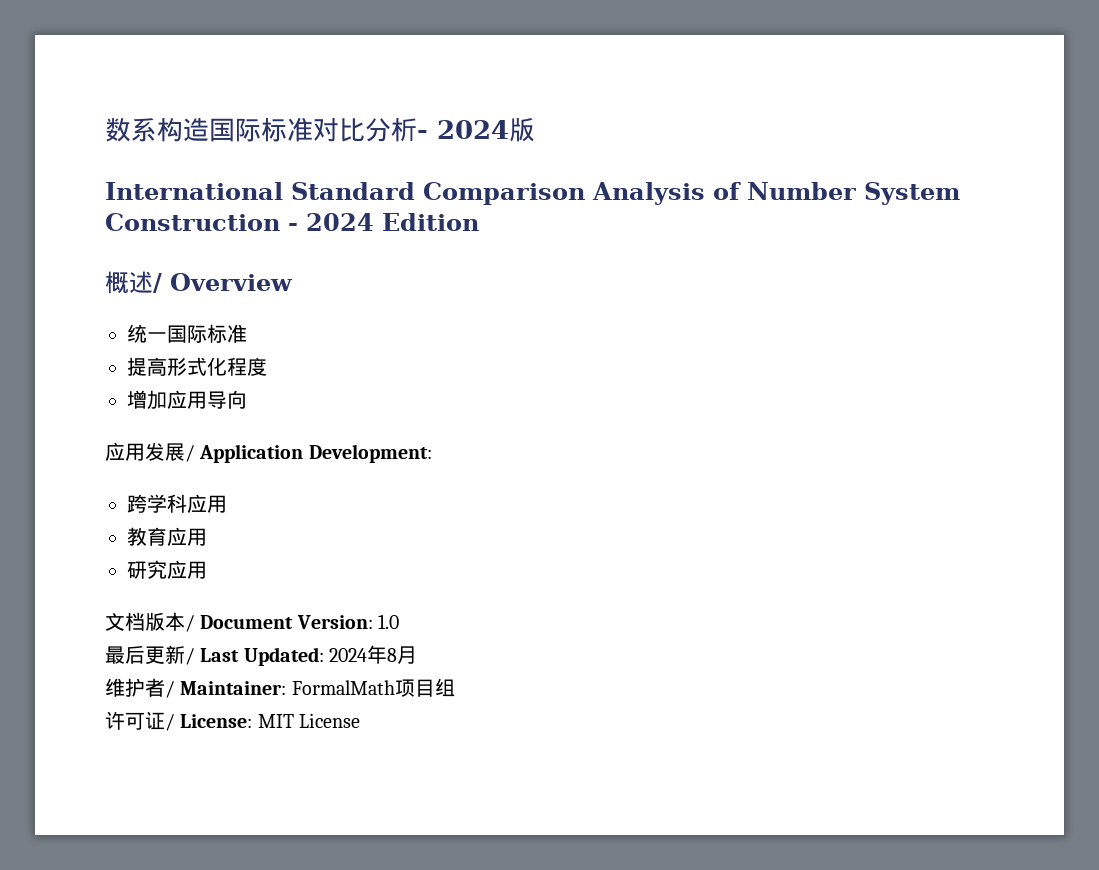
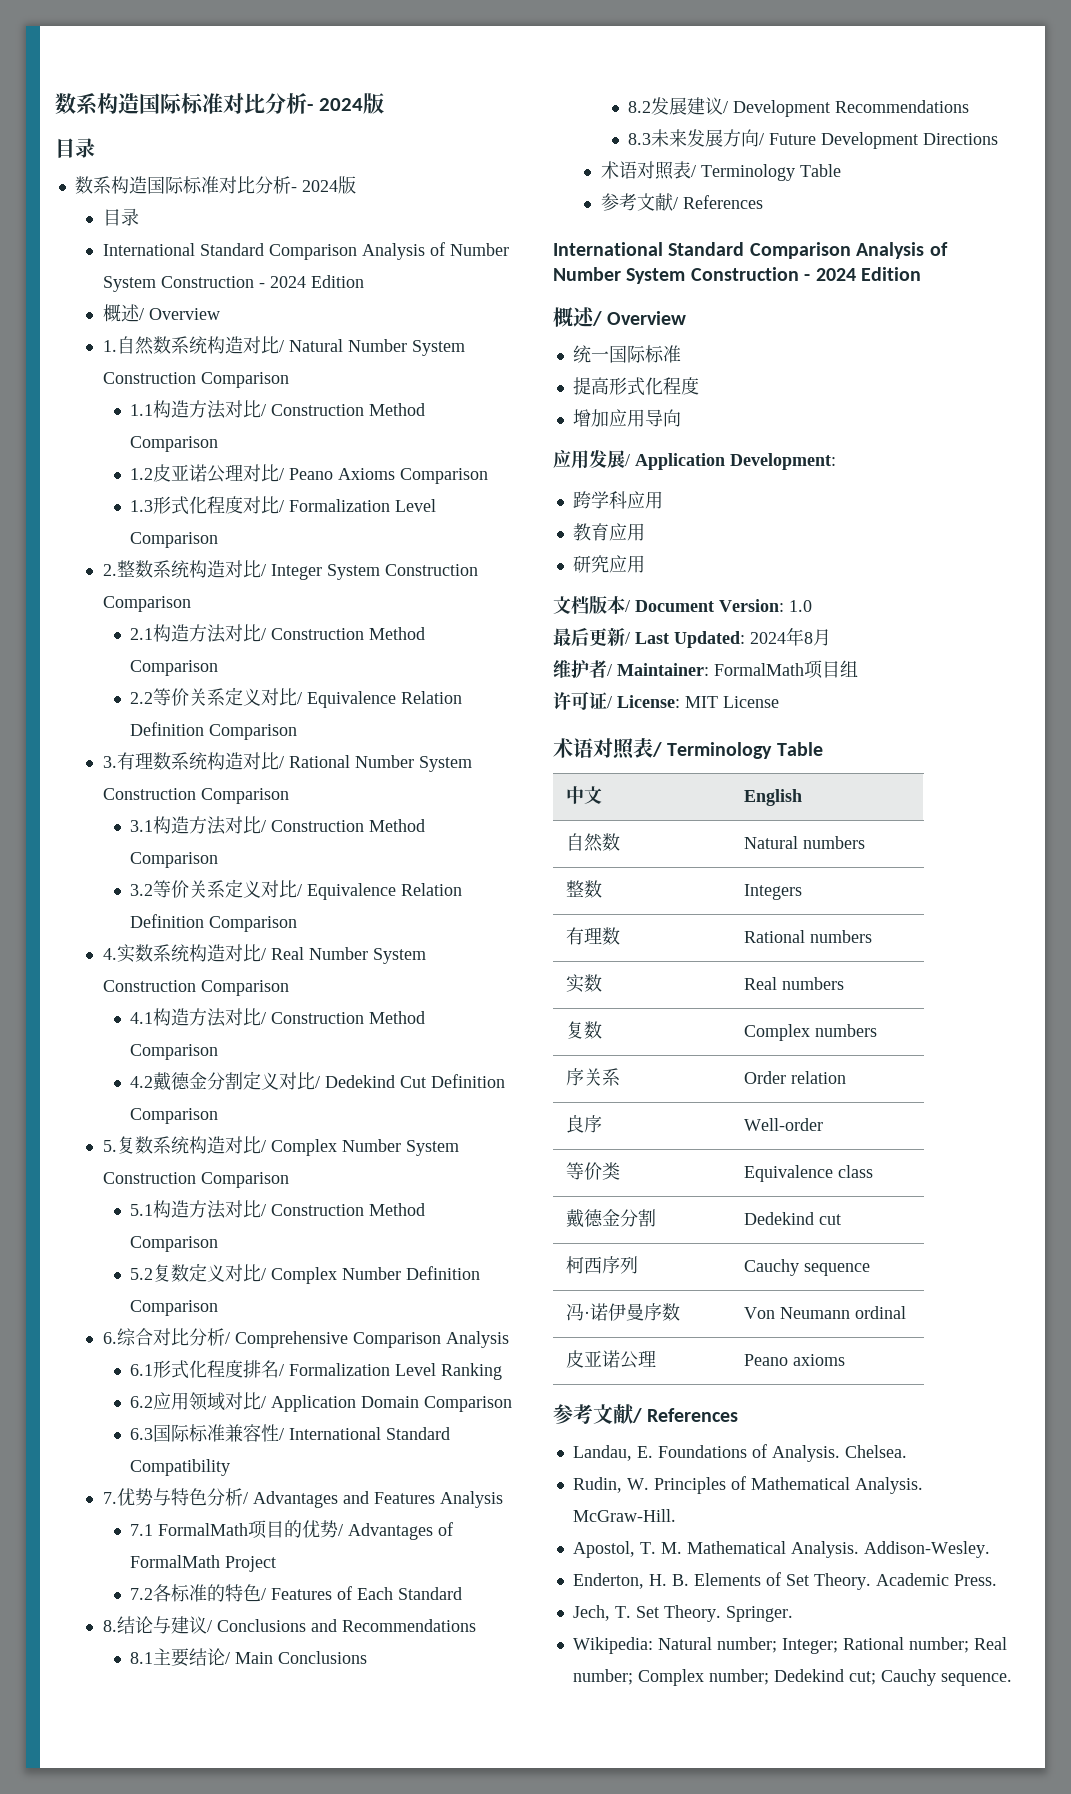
[105,117,535,142] 数系构造国际标准对比分析- 2024版 -> [55,93,384,115] [55,138,95,158] [74,176,356,194] [102,208,139,226] [102,242,509,260] [102,275,364,292] [102,304,220,322] [102,336,465,356] [102,372,289,388] [130,400,426,419] [130,436,219,452] [130,464,489,484] [130,496,437,515] [130,532,219,548] [102,560,478,580] [102,596,191,612] [130,624,426,643] [130,660,219,676] [130,687,463,708] [130,722,298,740] [102,752,472,772] [102,788,289,804] [130,816,426,835] [130,852,219,868] [130,879,463,900] [130,914,298,932] [102,944,426,964] [102,980,289,996] [130,1008,426,1027] [130,1044,219,1060] [130,1071,506,1091] [130,1108,219,1124] [102,1136,459,1156] [102,1172,289,1188] [130,1200,426,1219] [130,1236,219,1252] [130,1263,481,1284] [130,1300,219,1316] [102,1328,509,1348] [130,1360,503,1380] [130,1392,513,1412] [130,1424,451,1442] [130,1459,231,1476] [102,1488,503,1508] [130,1520,454,1540] [130,1555,277,1572] [130,1584,463,1602] [102,1616,476,1634] [130,1648,368,1667] [628,97,970,117] [628,129,999,149] [600,161,841,181] [600,193,763,211] 数系构造国际标准对比分析- 2024版 // 目录 // 数系构造国际标准对比分析- 2024版 // 目录 // International Standard Comparison Analysis of Number System Construction - 2024 Edition // 概述/ Overview // 1.自然数系统构造对比/ Natural Number System Construction Comparison // 1.1构造方法对比/ Construction Method Comparison // 1.2皮亚诺公理对比/ Peano Axioms Comparison // 1.3形式化程度对比/ Formalization Level Comparison // 2.整数系统构造对比/ Integer System Construction Comparison // 2.1构造方法对比/ Construction Method Comparison // 2.2等价关系定义对比/ Equivalence Relation Definition Comparison // 3.有理数系统构造对比/ Rational Number System Construction Comparison // 3.1构造方法对比/ Construction Method Comparison // 3.2等价关系定义对比/ Equivalence Relation Definition Comparison // 4.实数系统构造对比/ Real Number System Construction Comparison // 4.1构造方法对比/ Construction Method Comparison // 4.2戴德金分割定义对比/ Dedekind Cut Definition Comparison // 5.复数系统构造对比/ Complex Number System Construction Comparison // 5.1构造方法对比/ Construction Method Comparison // 5.2复数定义对比/ Complex Number Definition Comparison // 6.综合对比分析/ Comprehensive Comparison Analysis // 6.1形式化程度排名/ Formalization Level Ranking // 6.2应用领域对比/ Application Domain Comparison // 6.3国际标准兼容性/ International Standard Compatibility // 7.优势与特色分析/ Advantages and Features Analysis // 7.1 FormalMath项目的优势/ Advantages of FormalMath Project // 7.2各标准的特色/ Features of Each Standard // 8.结论与建议/ Conclusions and Recommendations // 8.1主要结论/ Main Conclusions // 8.2发展建议/ Development Recommendations // 8.3未来发展方向/ Future Development Directions // 术语对照表/ Terminology Table // 参考文献/ References
(361, 720) none -> [553,738,823,760] [566,786,603,804] [744,789,803,806] [566,833,621,852] [744,836,866,849] [566,880,603,898] [744,884,803,900] [566,927,621,945] [744,930,873,943] [566,974,603,993] [744,977,845,990] [566,1021,603,1039] [744,1024,878,1041] [566,1068,621,1086] [744,1071,847,1084] [566,1115,603,1133] [744,1118,824,1131] [566,1162,621,1180] [744,1165,874,1182] [566,1209,657,1228] [744,1212,842,1225] [566,1256,639,1274] [744,1259,871,1276] [566,1303,681,1321] [744,1306,907,1319] [566,1350,657,1369] [744,1354,846,1366] [553,1404,739,1424] [572,1444,907,1462] [572,1476,923,1494] [572,1509,676,1522] [572,1541,990,1558] [572,1572,997,1590] [572,1605,793,1622] [572,1637,1007,1654] [572,1669,1012,1686] // 术语对照表/ Terminology Table // 中文 | English // 自然数 | Natural numbers // 整数 | Integers // 有理数 | Rational numbers // 实数 | Real numbers // 复数 | Complex numbers // 序关系 | Order relation // 良序 | Well-order // 等价类 | Equivalence class // 戴德金分割 | Dedekind cut // 柯西序列 | Cauchy sequence // 冯·诺伊曼序数 | Von Neumann ordinal // 皮亚诺公理 | Peano axioms // 参考文献/ References // Landau, E. Foundations of Analysis. Chelsea. // Rudin, W. Principles of Mathematical Analysis. McGraw-Hill. // Apostol, T. M. Mathematical Analysis. Addison-Wesley. // Enderton, H. B. Elements of Set Theory. Academic Press. // Jech, T. Set Theory. Springer. // Wikipedia: Natural number; Integer; Rational number; Real number; Complex number; Dedekind cut; Cauchy sequence.

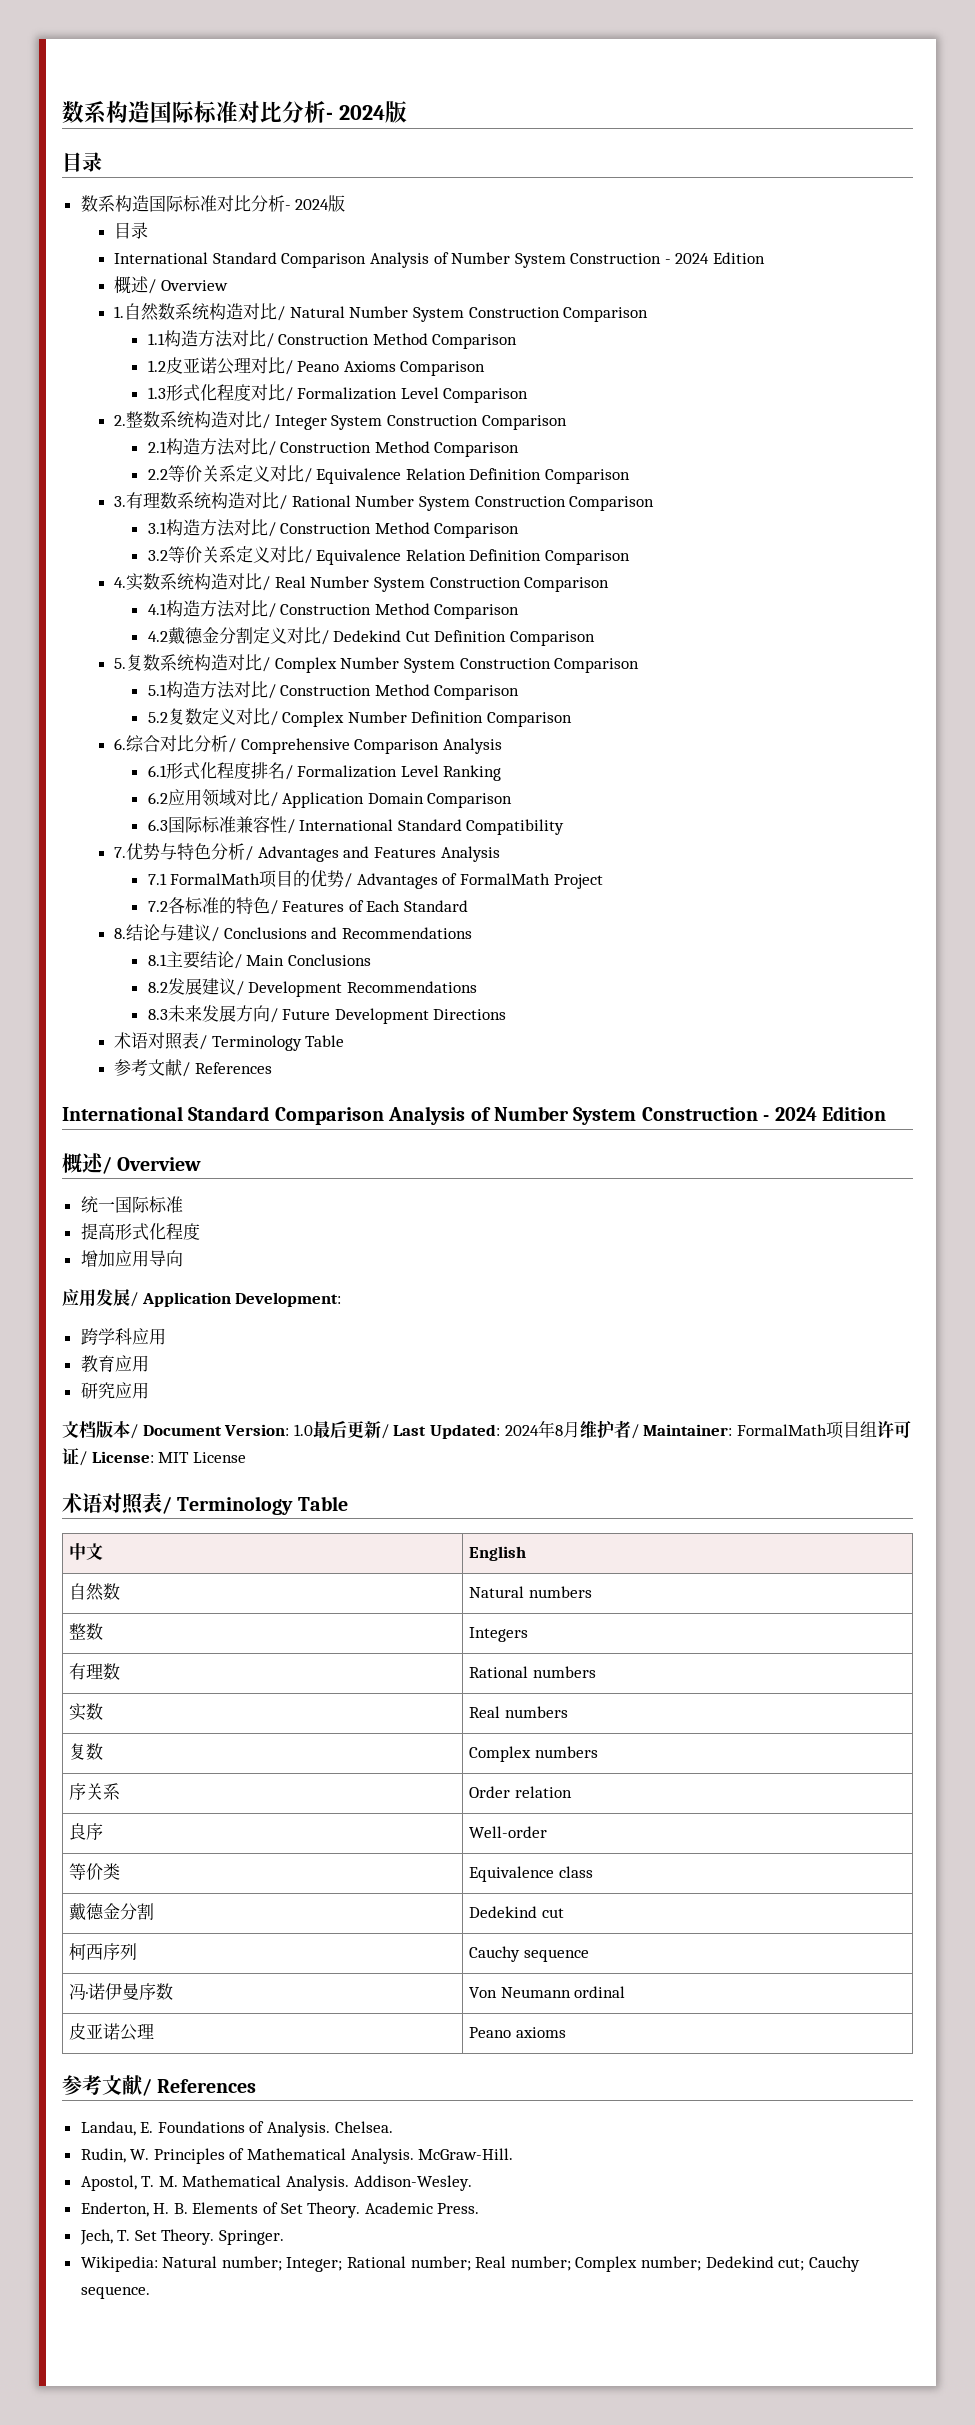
(812, 606) // -> (313, 1430) none
(831, 637) // -> (580, 1429) none
(858, 668) // -> (877, 1429) none

